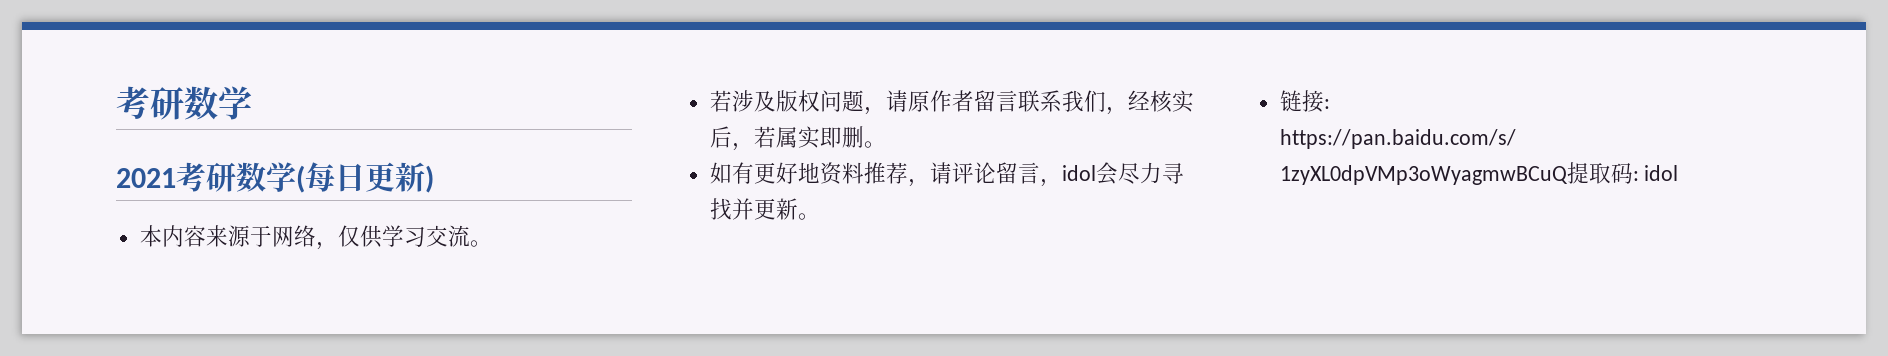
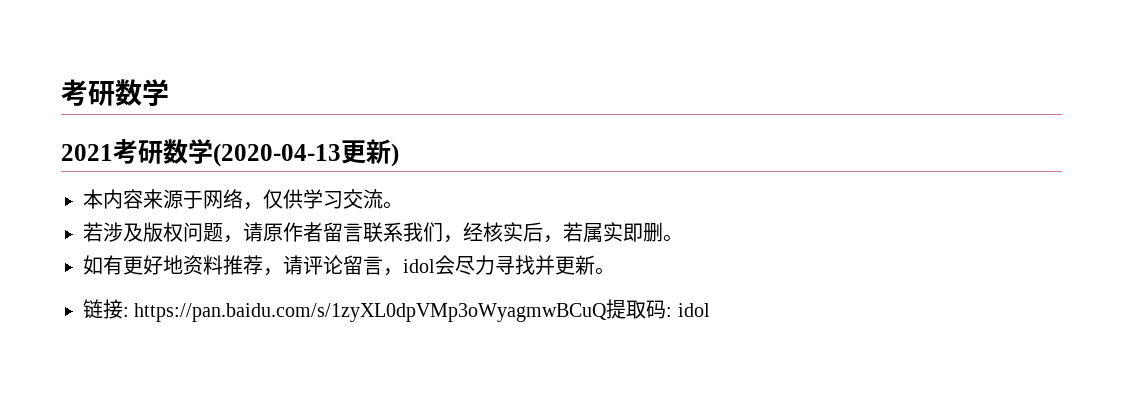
[296,162,365,193] (每日 -> [213,143,341,167] (2020-04-13

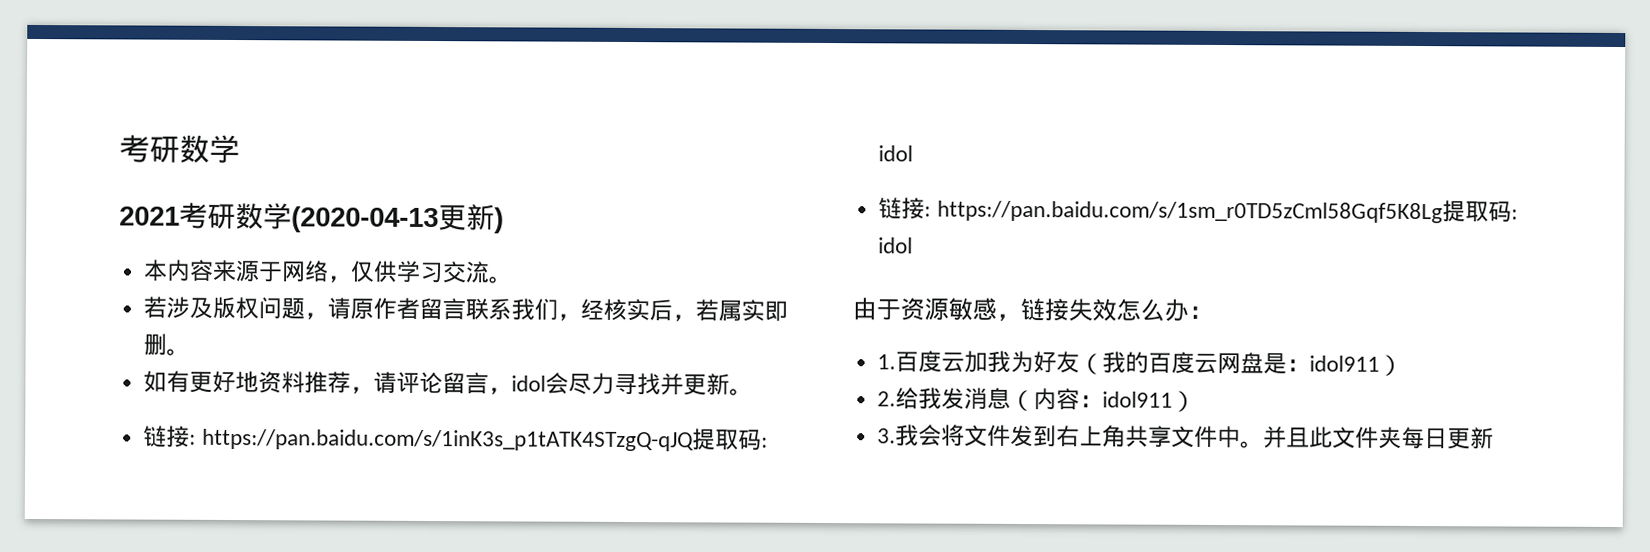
[134,299,710,322] https://pan.baidu.com/s/1zyXL0dpVMp3oWyagmwBCuQ提取码: idol -> [201,428,768,452] [878,145,914,162] [878,197,1518,224] [878,237,914,254] [852,297,1213,322] [877,350,1404,376] [877,387,1197,412] [877,424,1495,450] https://pan.baidu.com/s/1inK3s_p1tATK4STzgQ-qJQ提取码: idol // 链接: https://pan.baidu.com/s/1sm_r0TD5zCml58Gqf5K8Lg提取码: idol // 由于资源敏感，链接失效怎么办： // 1.百度云加我为好友（我的百度云网盘是：idol911） // 2.给我发消息（内容：idol911） // 3.我会将文件发到右上角共享文件中。并且此文件夹每日更新

